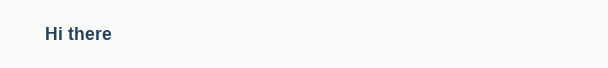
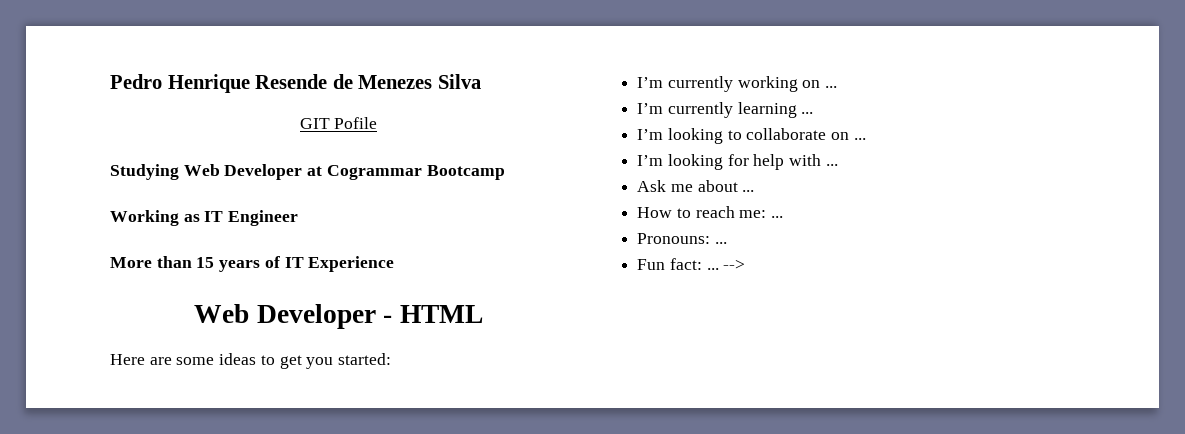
[45,27,112,40] Hi there -> [110,74,481,93] [299,117,378,129] [110,164,505,180] [110,210,299,226] [110,256,395,272] [194,304,483,329] [110,353,392,369] [637,76,838,92] [637,102,814,118] [637,128,866,144] [637,154,838,170] [637,180,755,192] [637,206,784,218] [637,233,727,244] [637,258,746,270] Pedro Henrique Resende de Menezes Silva // GIT Pofile // Studying Web Developer at Cogrammar Bootcamp // Working as IT Engineer // More than 15 years of IT Experience // Web Developer - HTML // Here are some ideas to get you started: // I’m currently working on ... // I’m currently learning ... // I’m looking to collaborate on ... // I’m looking for help with ... // Ask me about ... // How to reach me: ... // Pronouns: ... // Fun fact: ... -->

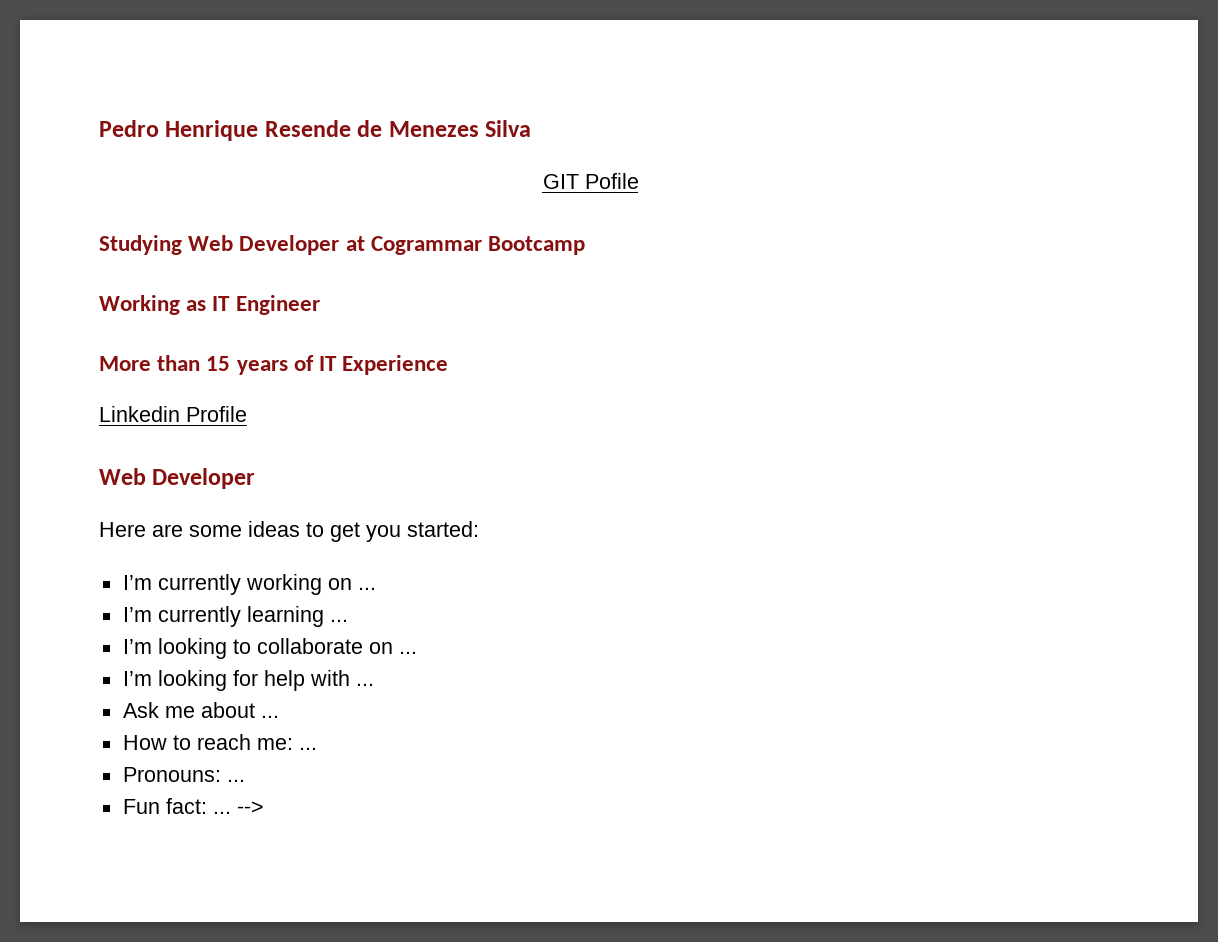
[194,304,483,329] // Web Developer - HTML -> [99,406,247,422] [99,468,256,489] // Linkedin Profile // Web Developer

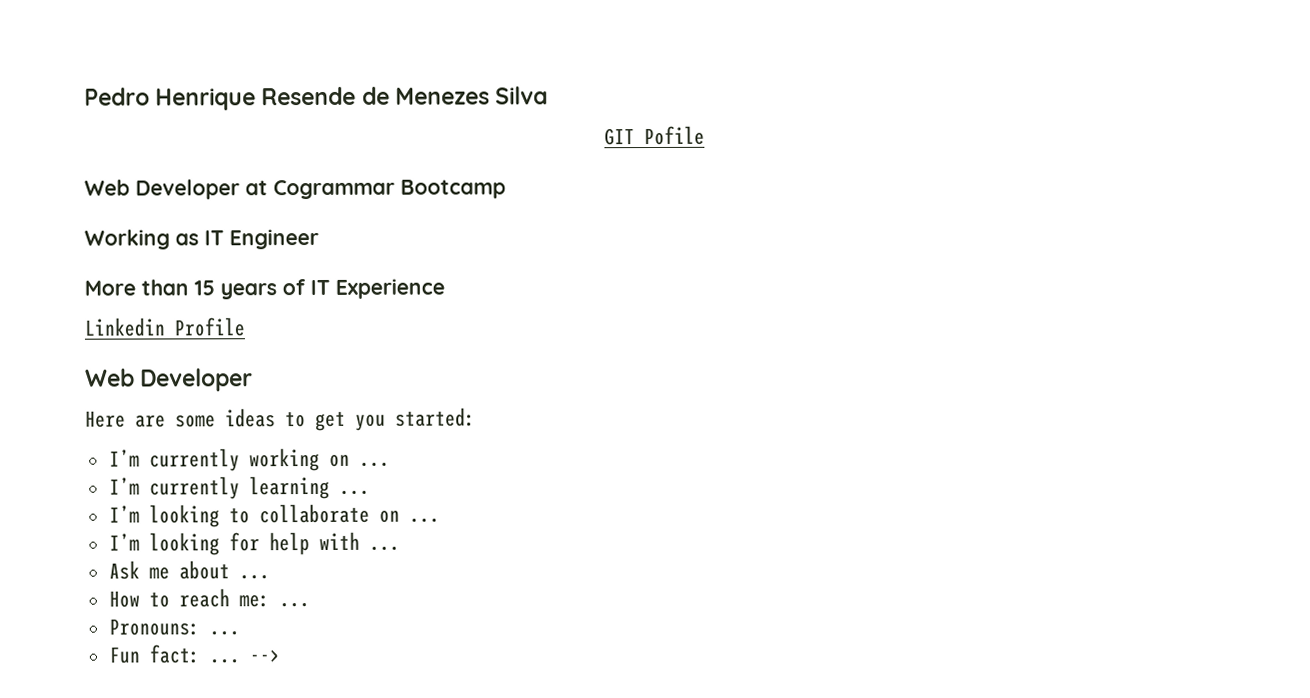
[99,235,182,255] Studying -> (705, 135) none

